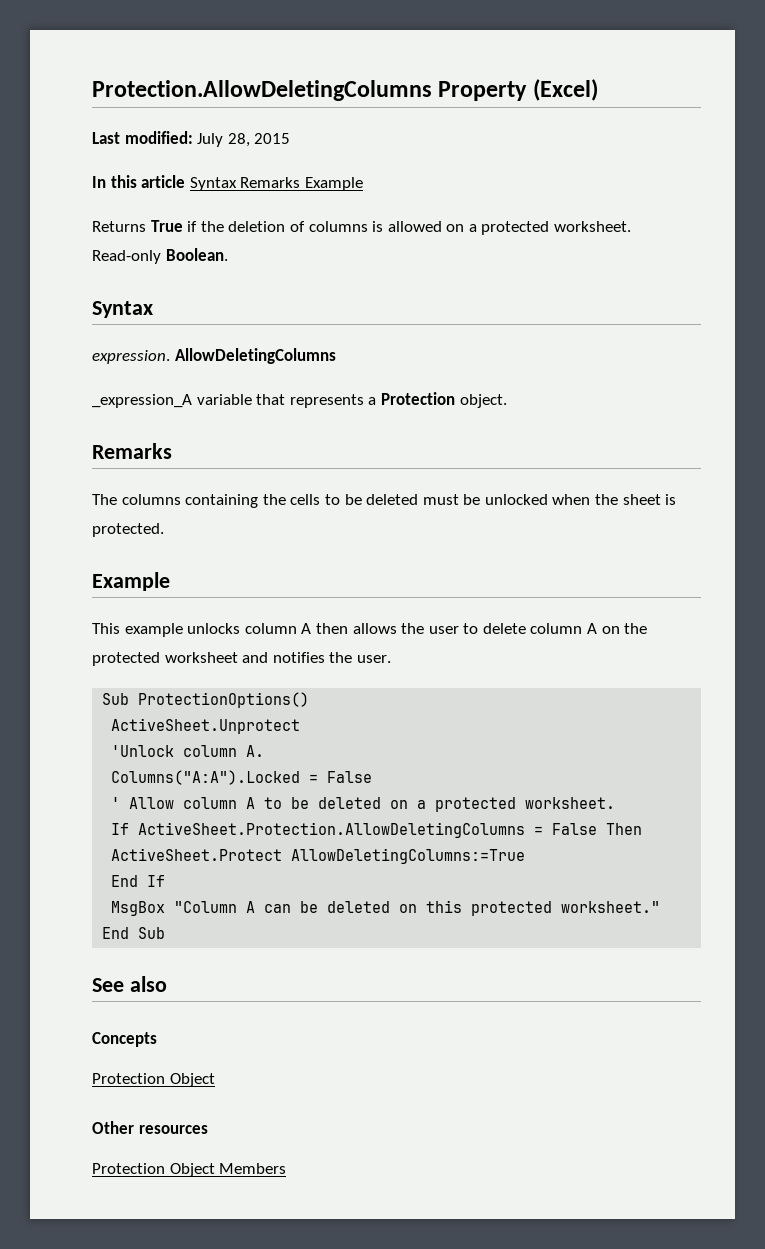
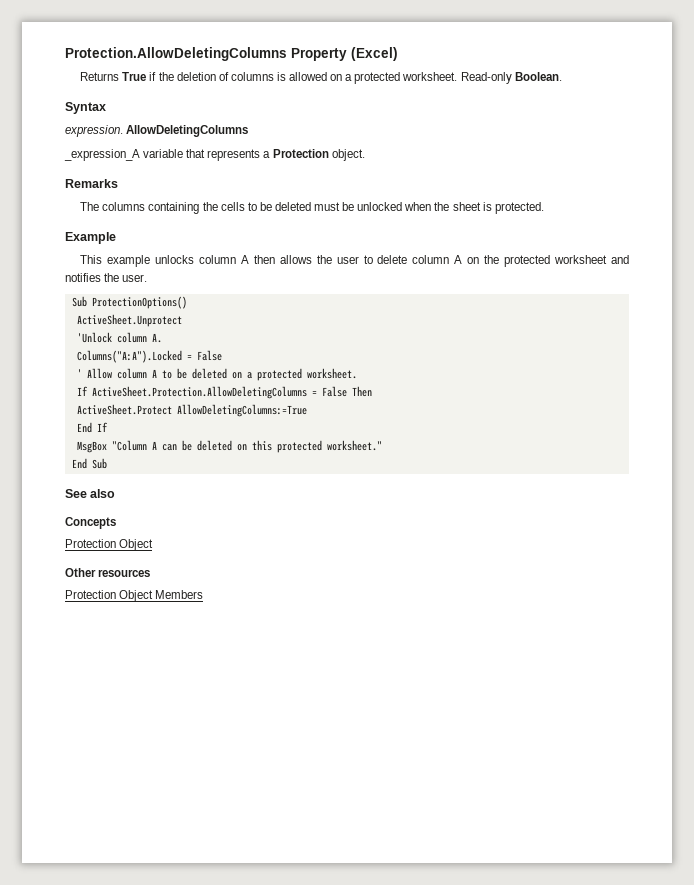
[92,131,291,147] [92,175,363,191] // Last modified: July 28, 2015 // In this article Syntax Remarks Example -> (398, 54) none

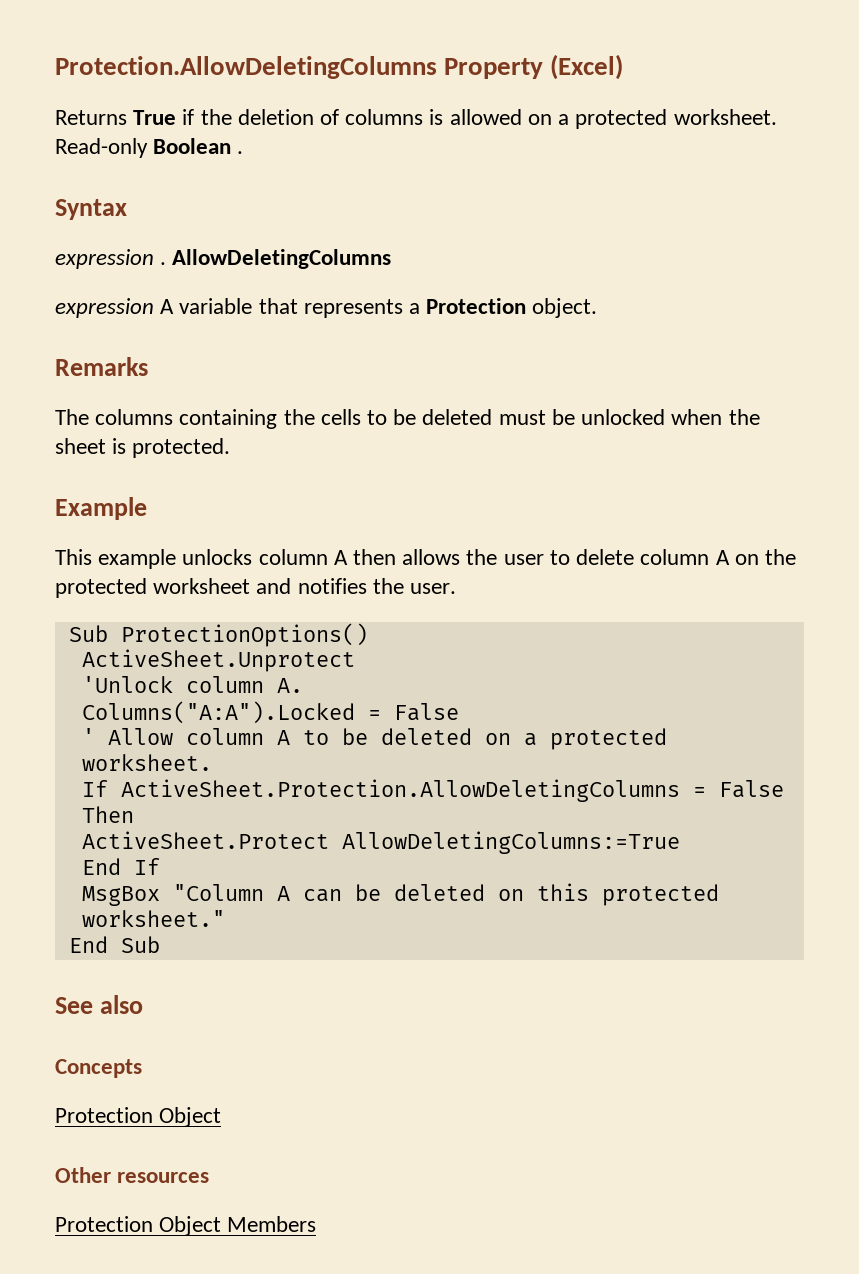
[514,72,562,81] Boolean. -> [153,138,244,154] Boolean .
[65,125,123,137] expression. -> [55,249,167,269] expression .
[64,149,140,161] _expression_A -> [55,298,175,318] expression A

